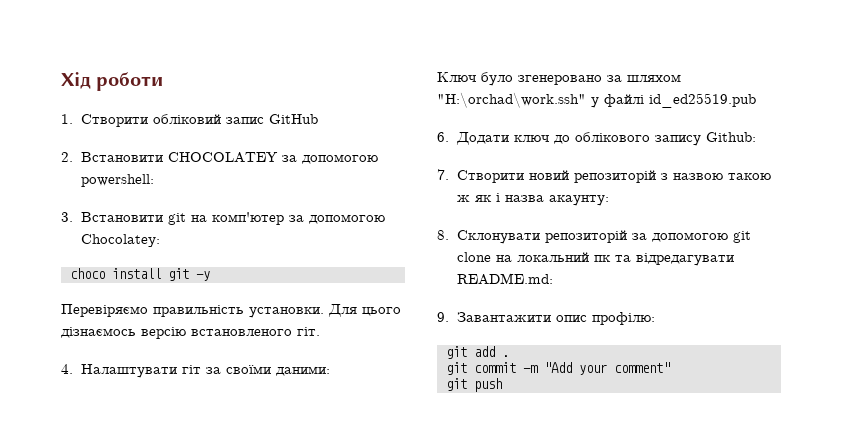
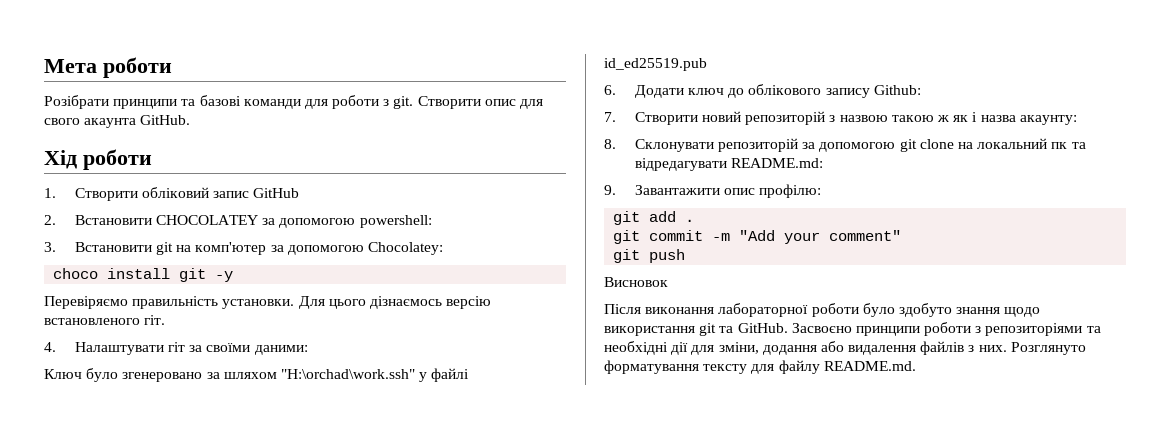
(61, 80) none -> [44,57,172,78] [44,95,544,109] [44,115,191,128] Мета роботи // Розібрати принципи та базові команди для роботи з git. Створити опис для свого акаунта GitHub. //
(502, 385) none -> [604,277,668,287] [604,303,1041,317] [604,322,1101,336] [604,341,1086,355] [604,360,916,374] // Висновок // Після виконання лабораторної роботи було здобуто знання щодо використання git та GitHub. Засвоєно принципи роботи з репозиторіями та необхідні дії для зміни, додання або видалення файлів з них. Розглянуто форматування тексту для файлу README.md.

